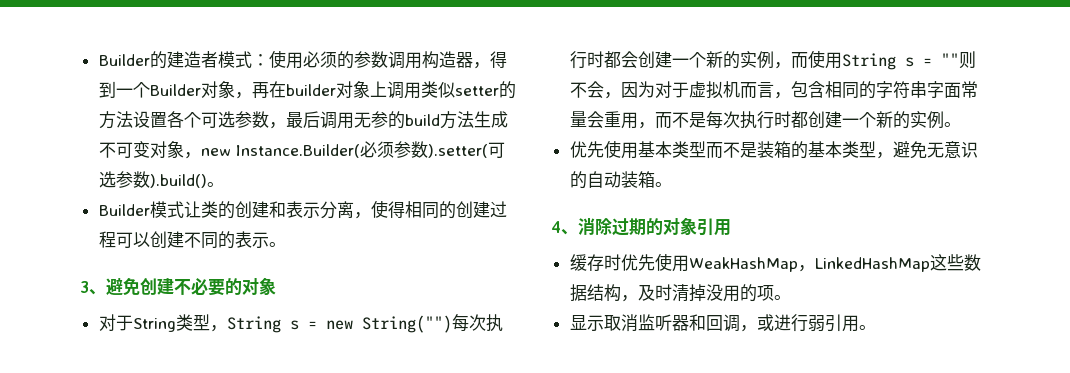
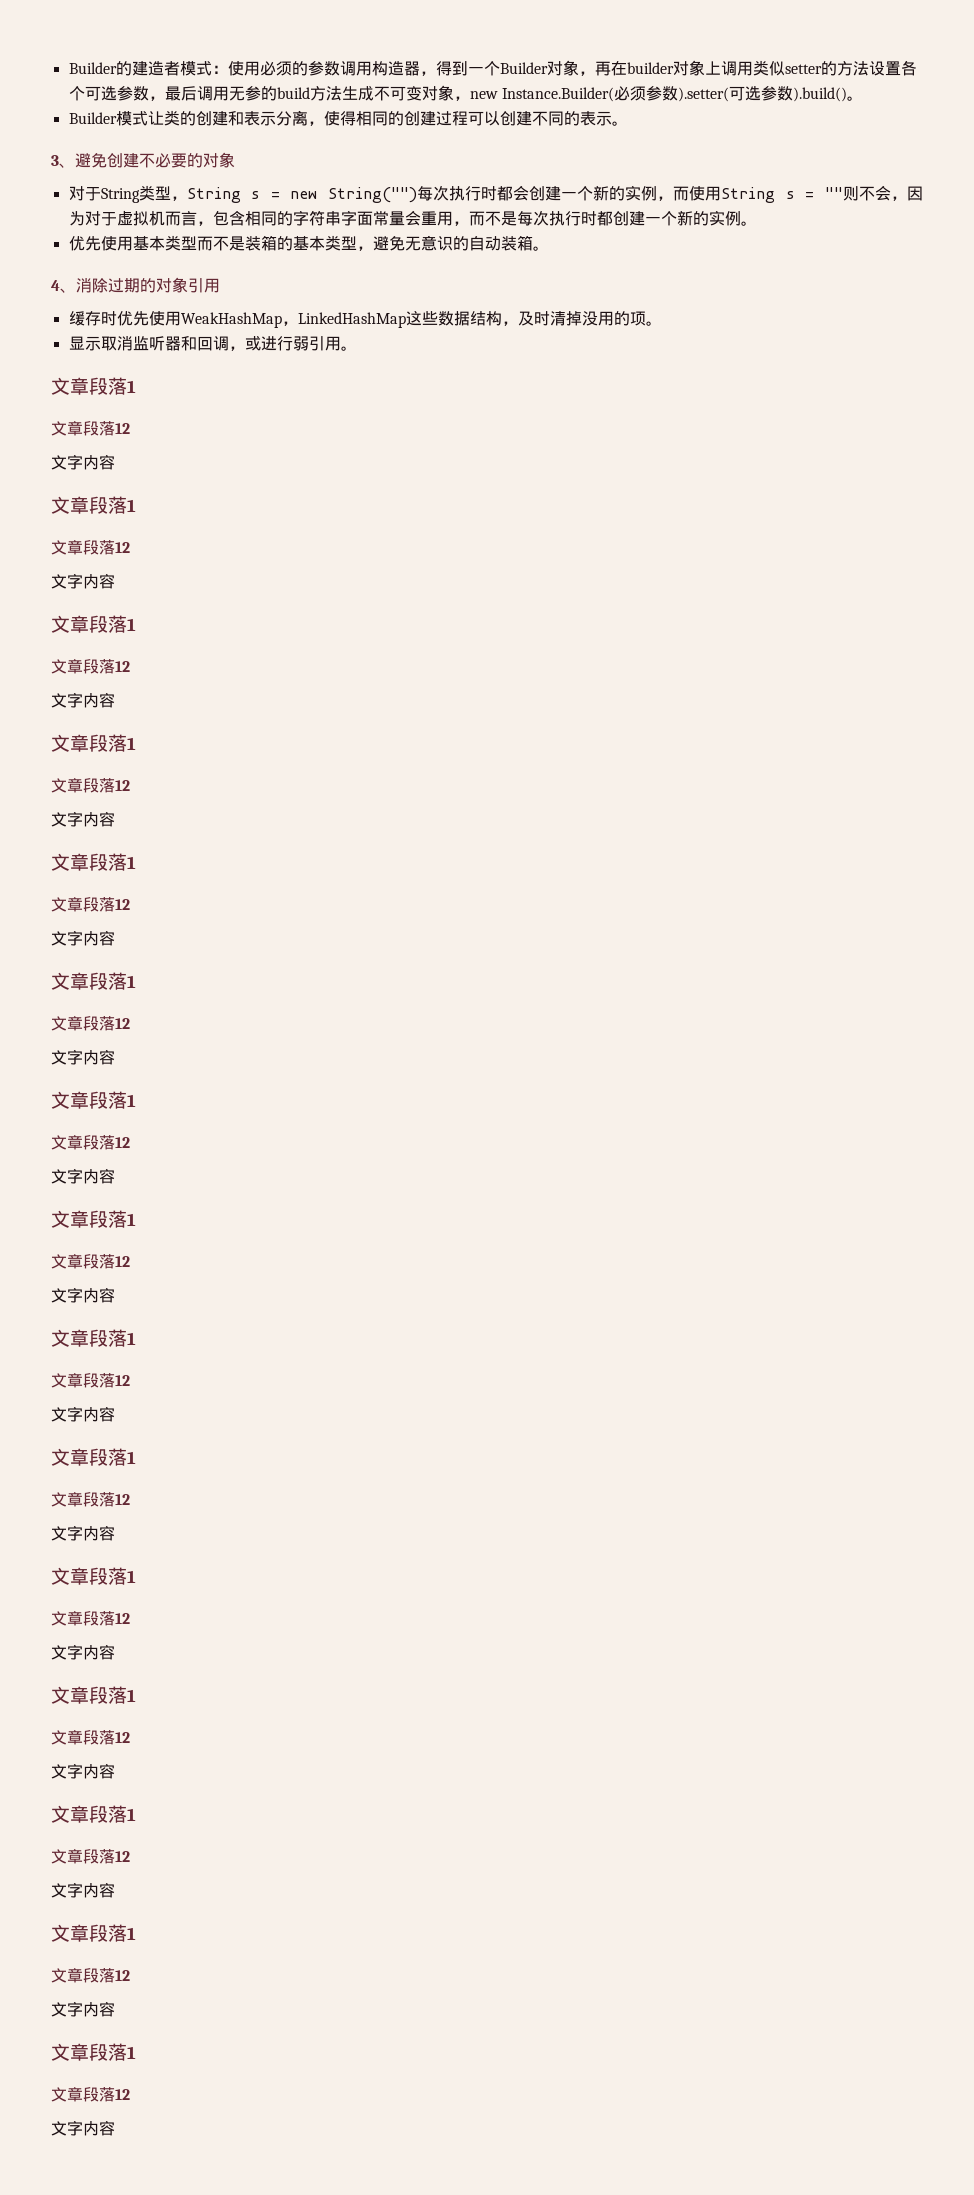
(876, 327) none -> [51,377,136,395] [51,421,130,436] [51,454,115,470] [51,496,136,514] [51,540,130,555] [51,573,115,589] [51,615,136,633] [51,659,130,674] [51,692,115,708] [51,734,136,752] [51,778,130,793] [51,811,115,827] [51,853,136,871] [51,897,130,912] [51,930,115,946] [51,972,136,990] [51,1016,130,1031] [51,1049,115,1065] [51,1091,136,1109] [51,1135,130,1150] [51,1168,115,1184] [51,1210,136,1228] [51,1254,130,1269] [51,1287,115,1303] [51,1329,136,1347] [51,1373,130,1388] [51,1406,115,1422] [51,1448,136,1466] [51,1492,130,1507] [51,1525,115,1541] [51,1567,136,1585] [51,1611,130,1626] [51,1644,115,1660] [51,1686,136,1704] [51,1730,130,1745] [51,1763,115,1779] [51,1805,136,1823] [51,1849,130,1864] [51,1882,115,1898] [51,1924,136,1942] [51,1968,130,1983] [51,2001,115,2017] [51,2043,136,2061] [51,2087,130,2102] [51,2120,115,2136] // 文章段落1 // 文章段落12 // 文字内容 // 文章段落1 // 文章段落12 // 文字内容 // 文章段落1 // 文章段落12 // 文字内容 // 文章段落1 // 文章段落12 // 文字内容 // 文章段落1 // 文章段落12 // 文字内容 // 文章段落1 // 文章段落12 // 文字内容 // 文章段落1 // 文章段落12 // 文字内容 // 文章段落1 // 文章段落12 // 文字内容 // 文章段落1 // 文章段落12 // 文字内容 // 文章段落1 // 文章段落12 // 文字内容 // 文章段落1 // 文章段落12 // 文字内容 // 文章段落1 // 文章段落12 // 文字内容 // 文章段落1 // 文章段落12 // 文字内容 // 文章段落1 // 文章段落12 // 文字内容 // 文章段落1 // 文章段落12 // 文字内容

